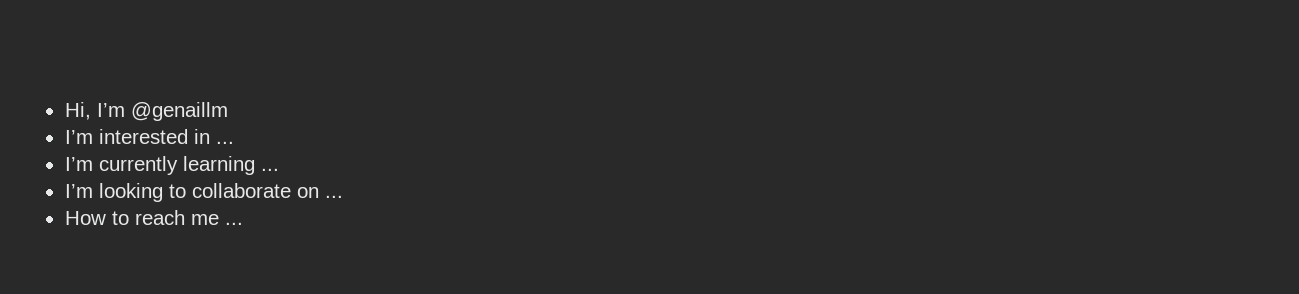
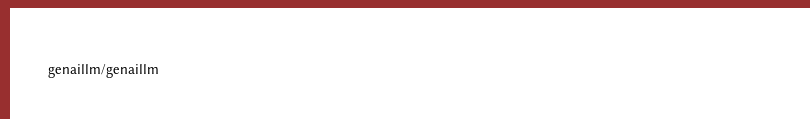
[64,102,228,121] [64,129,234,144] [64,156,279,175] [64,183,343,202] [64,210,243,225] Hi, I’m @genaillm // I’m interested in ... // I’m currently learning ... // I’m looking to collaborate on ... // How to reach me ... -> [48,64,159,78] genaillm/genaillm

